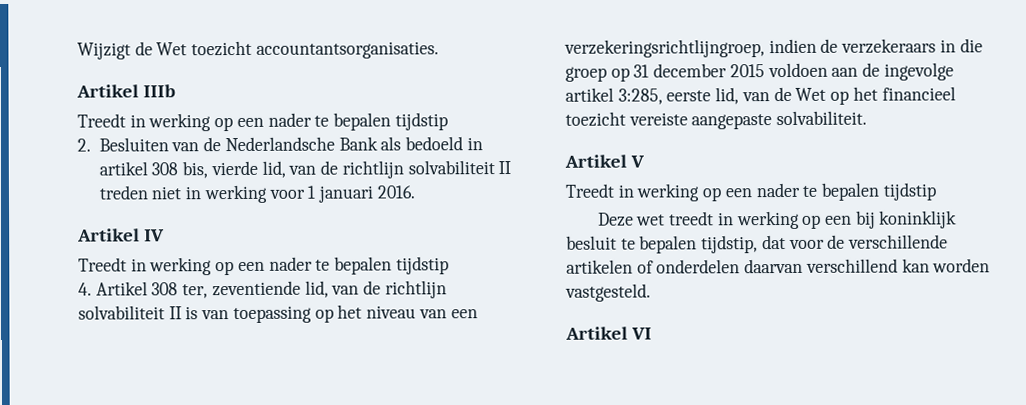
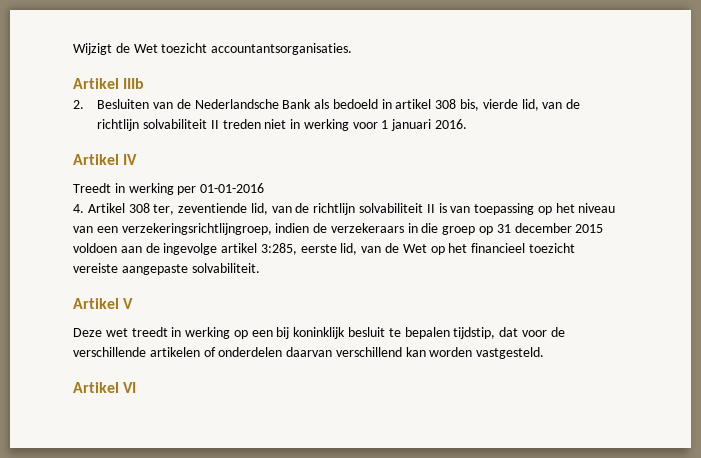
[77,112,448,132] // Treedt in werking op een nader te bepalen tijdstip -> (145, 83) none
[215,256,449,276] op een nader te bepalen tijdstip -> [177,183,265,195] per 01-01-2016
[565,182,936,202] // Treedt in werking op een nader te bepalen tijdstip -> (134, 303) none

